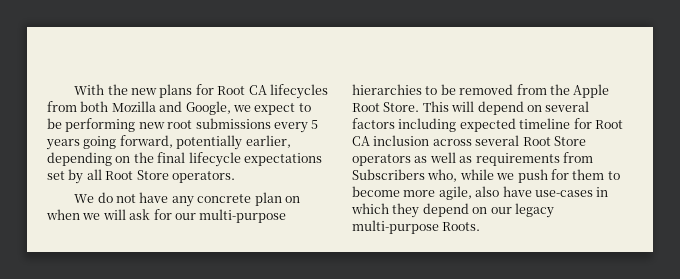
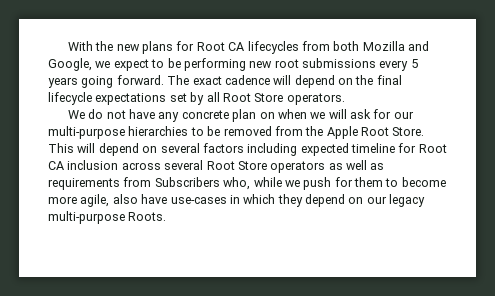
[119,135,291,150] [47,152,112,166] forward, potentially earlier, depending -> [116,75,335,88] forward. The exact cadence will depend

